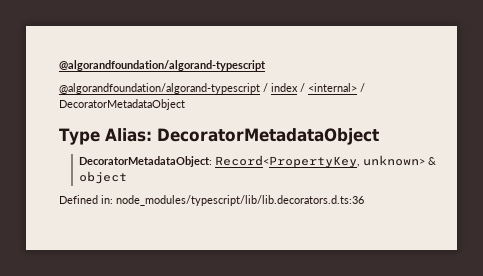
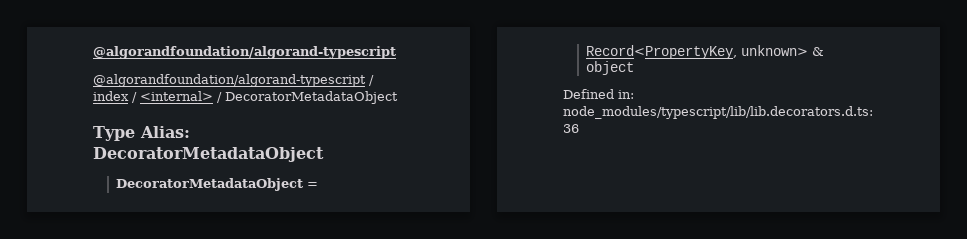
[78,156,212,167] DecoratorMetadataObject: -> [115,178,318,191] DecoratorMetadataObject =

